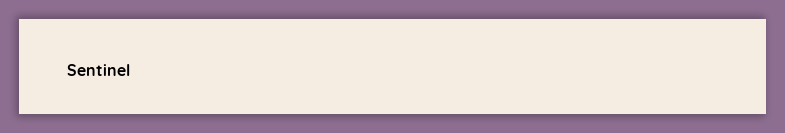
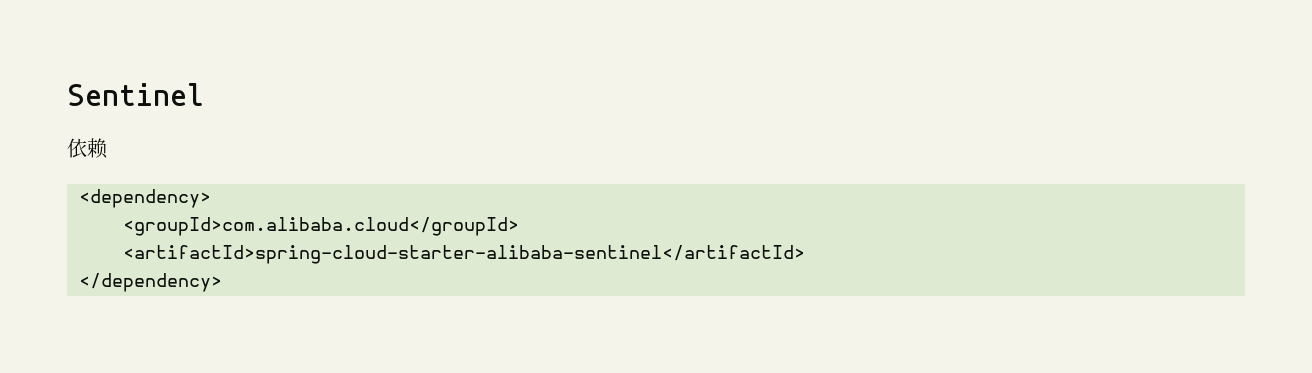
(130, 70) none -> [67,138,108,159] [79,189,211,208] [123,217,519,236] [123,245,805,264] [79,273,222,292] // 依赖 // <dependency> // <groupId>com.alibaba.cloud</groupId> // <artifactId>spring-cloud-starter-alibaba-sentinel</artifactId> // </dependency>

